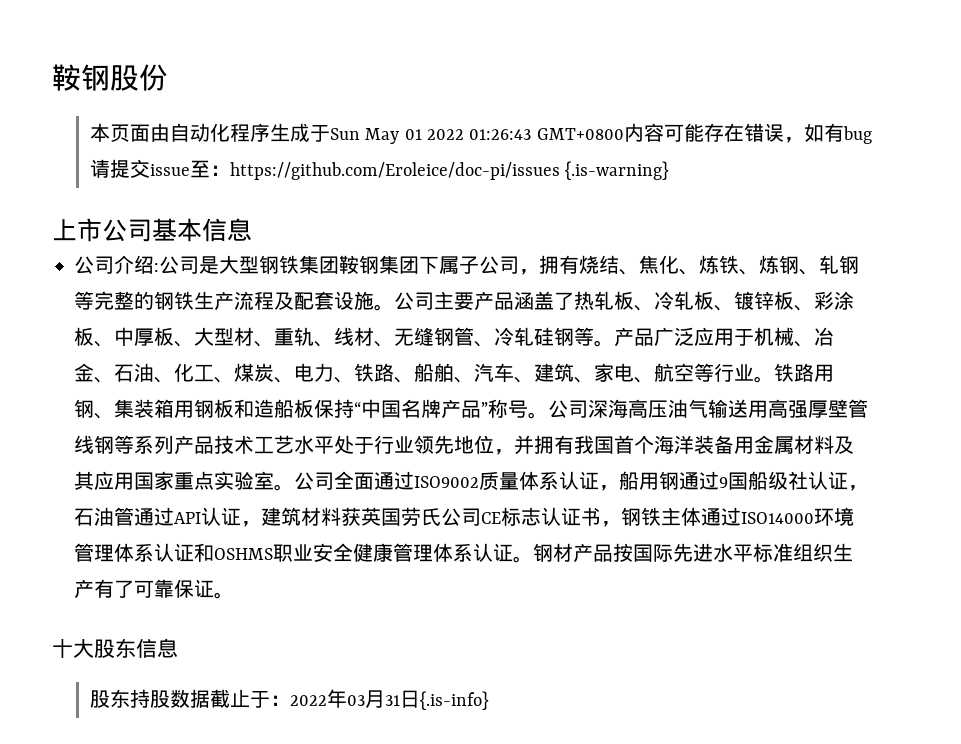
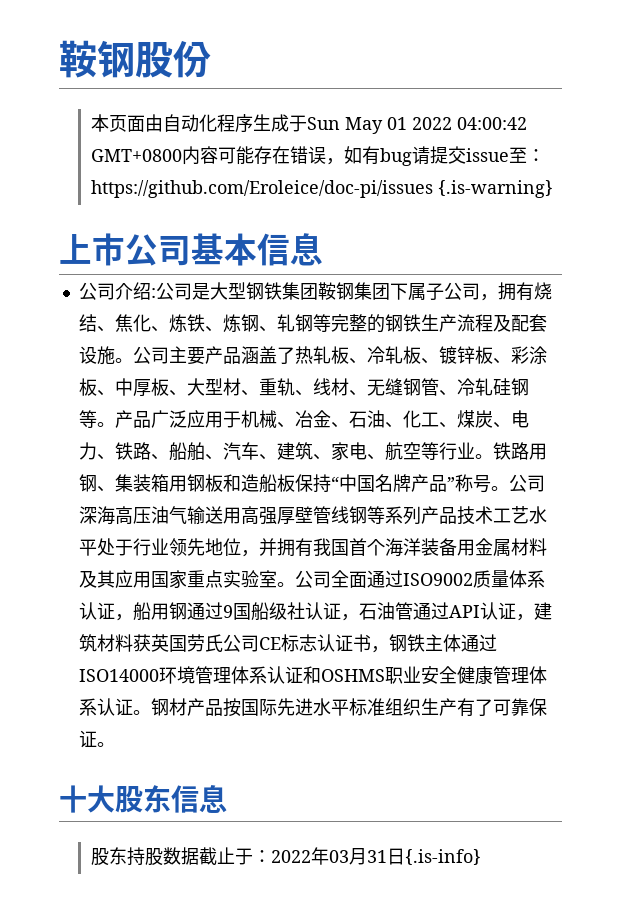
[469,129,532,140] 01:26:43 -> [457,117,528,130] 04:00:42

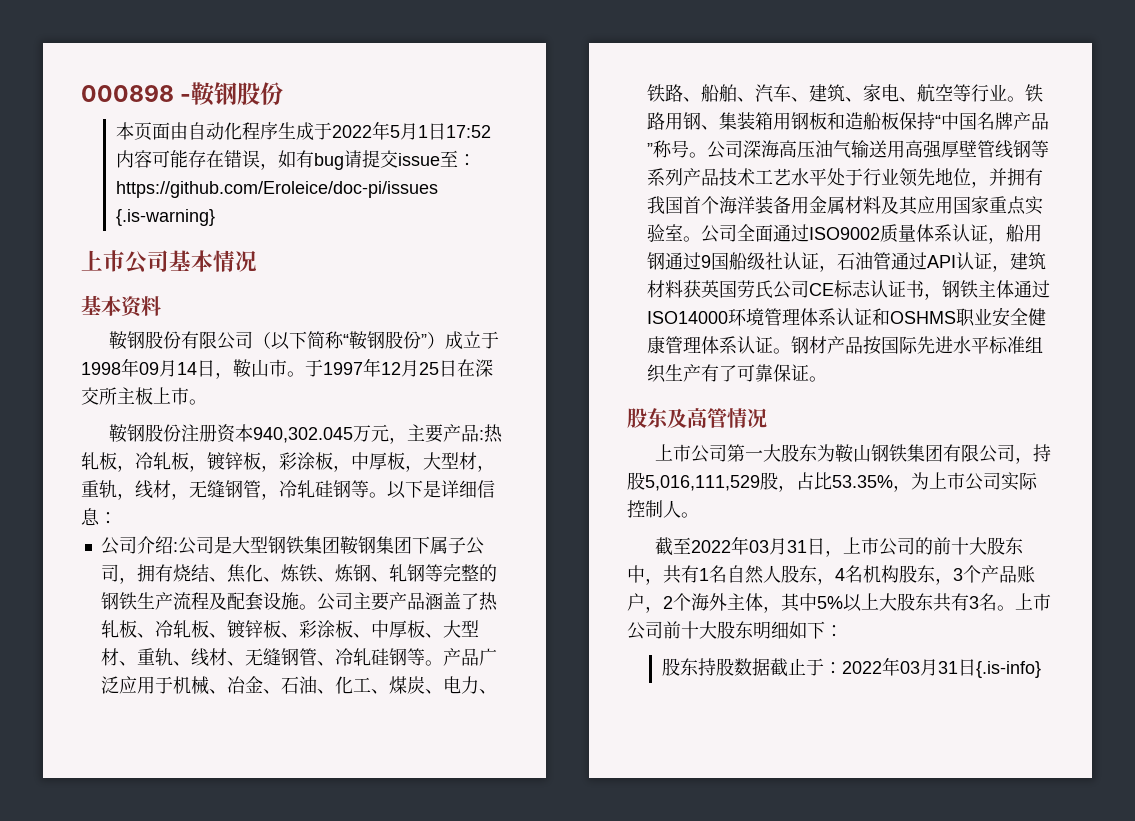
(59, 59) none -> [81,84,192,102] 000898 -
[307,117,528,134] [91,149,183,162] Sun May 01 2022 04:00:42 GMT+0800 -> [331,121,491,140] 2022年5月1日17:52
[257,233,323,266] 信息 -> [213,250,257,272] [81,295,161,318] [108,331,499,350] [81,358,493,379] [81,387,207,405] [108,424,503,444] [81,452,495,472] [81,480,495,500] [81,508,117,526] 情况 // 基本资料 // 鞍钢股份有限公司（以下简称“鞍钢股份”）成立于1998年09月14日，鞍山市。于1997年12月25日在深交所主板上市。 // 鞍钢股份注册资本940,302.045万元，主要产品:热轧板，冷轧板，镀锌板，彩涂板，中厚板，大型材，重轨，线材，无缝钢管，冷轧硅钢等。以下是详细信息：
[59,785,227,813] 十大股东信息 -> [627,408,767,428] [654,444,1051,464] [627,472,1038,492] [627,500,699,518] [654,536,1023,557] [627,565,1035,585] [627,593,1051,613] [627,621,843,640] 股东及高管情况 // 上市公司第一大股东为鞍山钢铁集团有限公司，持股5,016,111,529股，占比53.35%，为上市公司实际控制人。 // 截至2022年03月31日，上市公司的前十大股东中，共有1名自然人股东，4名机构股东，3个产品账户，2个海外主体，其中5%以上大股东共有3名。上市公司前十大股东明细如下：

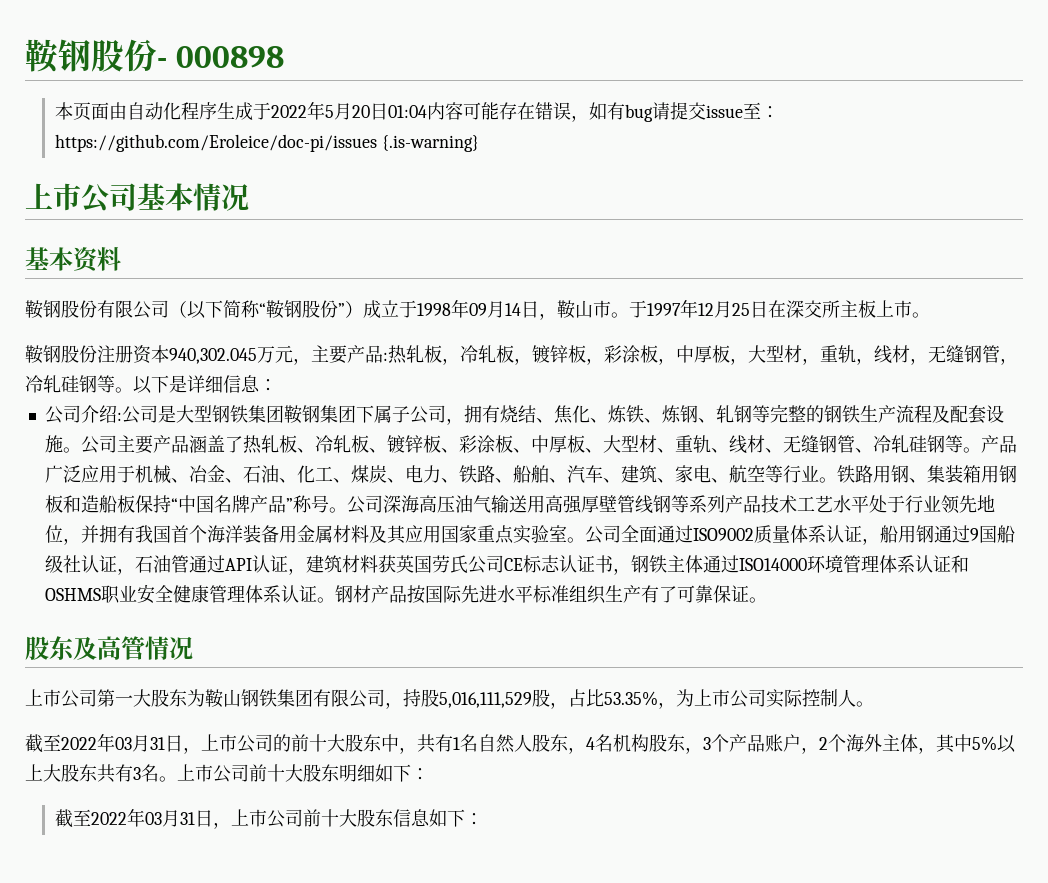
[81,82,284,106] 000898 -鞍钢股份 -> [25,39,284,73] 鞍钢股份- 000898
[417,123,491,140] 1日17:52 -> [351,103,427,120] 20日01:04
[661,657,1041,678] 股东持股数据截止于：2022年03月31日{.is-info} -> [54,808,483,829] 截至2022年03月31日，上市公司前十大股东信息如下：

